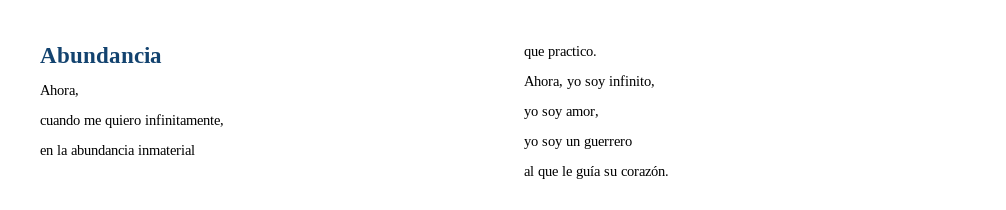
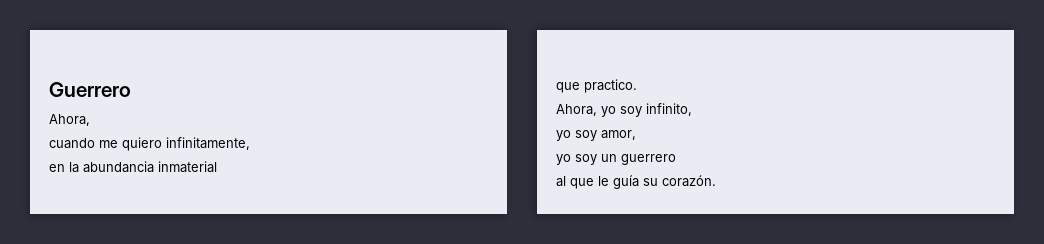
[40,47,162,63] Abundancia -> [49,82,131,97] Guerrero

